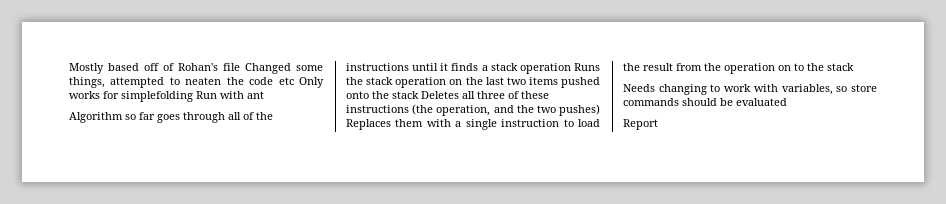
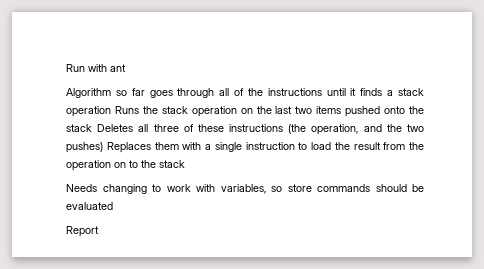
[69,63,323,74] [69,77,324,88] [69,91,193,102] Mostly based off of Rohan's file Changed some things, attempted to neaten the code etc Only works for simplefolding -> (66, 68) none

